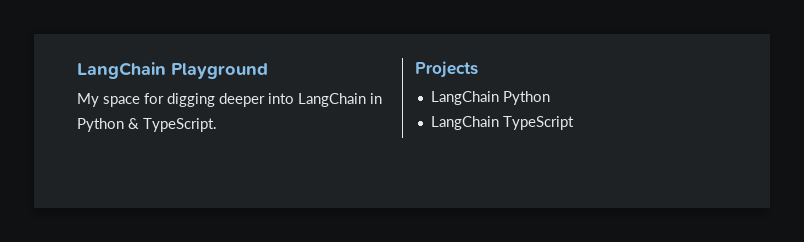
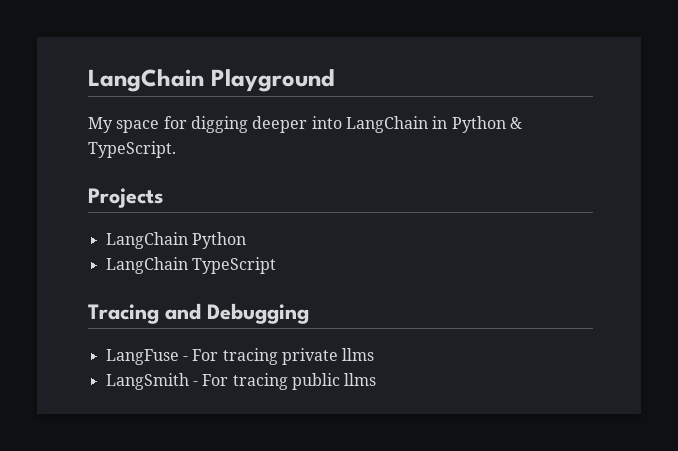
(574, 123) none -> [88,303,309,324] [105,348,375,365] [105,373,377,390] // Tracing and Debugging // LangFuse - For tracing private llms // LangSmith - For tracing public llms

